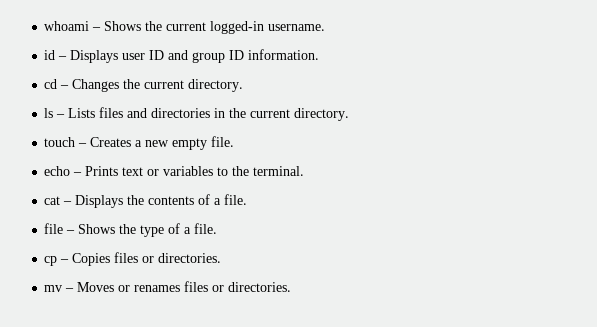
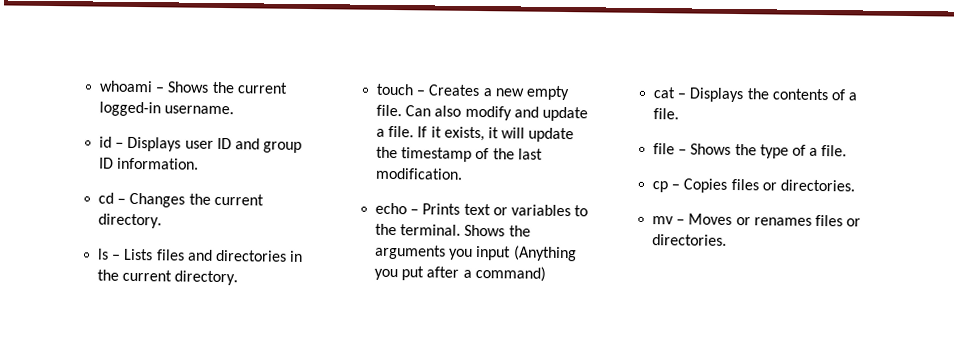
(235, 141) none -> [405,105,588,122] [376,125,575,143] [376,146,543,162] [375,167,464,180] Can also modify and update a file. If it exists, it will update the timestamp of the last modification.
(305, 171) none -> [464,224,531,237] [375,244,577,262] [374,265,546,282] Shows the arguments you input (Anything you put after a command)

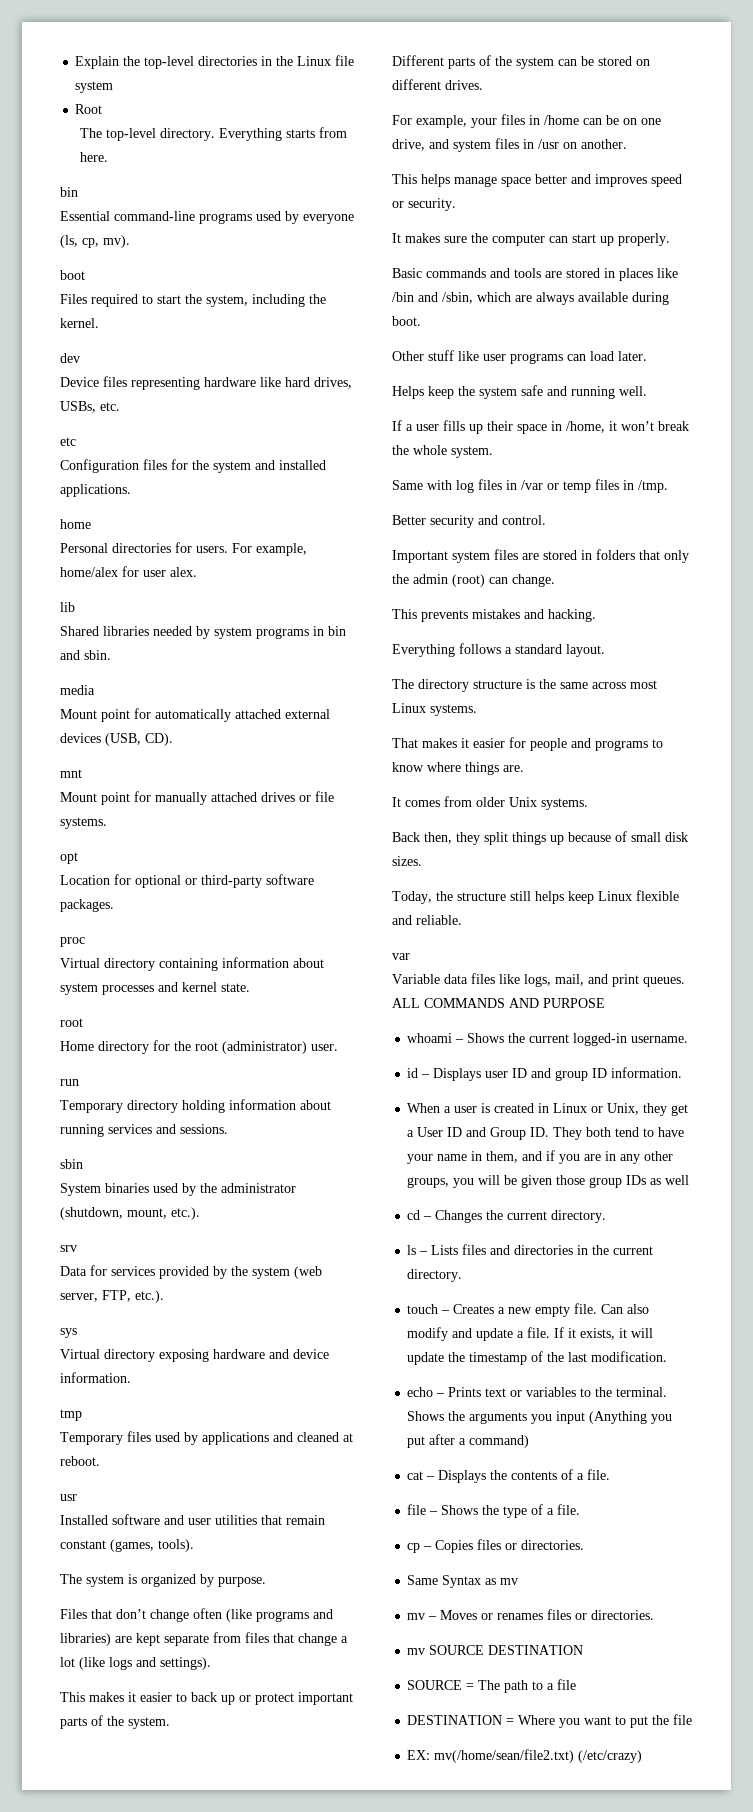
(99, 86) none -> [75,55,355,69] [75,81,114,93] [75,104,103,114] [79,127,347,141] [79,152,108,162] [60,187,78,197] [60,211,354,224] [60,235,130,248] [60,270,85,280] [60,294,326,307] [60,318,99,328] [60,353,80,363] [60,376,352,390] [60,401,120,413] [60,437,76,446] [60,459,326,473] [60,484,131,497] [60,519,91,529] [60,542,307,556] [60,566,197,577] [60,602,75,612] [60,626,346,639] [60,650,111,660] [60,685,95,695] [60,708,330,722] [60,733,173,746] [60,769,82,778] [60,791,334,805] [60,817,107,829] [60,852,78,864] [60,874,314,888] [60,899,114,912] [60,937,85,947] [60,957,324,971] [60,982,250,995] [60,1018,83,1027] [60,1040,338,1054] [60,1079,79,1086] [60,1099,331,1113] [60,1124,228,1137] [60,1159,83,1169] [60,1183,296,1196] [60,1207,200,1220] [60,1245,77,1252] [60,1265,322,1279] [60,1290,164,1303] [60,1328,77,1338] [60,1349,329,1362] [60,1372,131,1383] [60,1409,82,1421] [60,1431,353,1445] [60,1456,100,1466] [60,1494,77,1501] [60,1514,325,1525] [60,1539,194,1552] [60,1574,266,1587] [60,1608,333,1622] [60,1632,348,1646] [60,1657,211,1670] [60,1692,353,1705] [60,1715,170,1729] [392,55,650,69] [392,79,483,90] [392,114,661,128] [392,138,627,152] [392,174,682,187] [392,198,456,211] [392,233,670,246] [392,268,678,281] [392,292,669,305] [392,316,421,326] [392,350,647,364] [392,385,647,399] [392,420,689,434] [392,445,493,458] [392,479,668,493] [392,515,546,528] [392,549,689,563] [392,574,555,587] [392,609,596,622] [392,643,605,657] [392,679,657,692] [392,703,477,716] [392,737,663,751] [392,762,524,775] [392,796,588,810] [392,831,688,845] [392,856,422,866] [392,890,679,904] [392,915,462,925] [392,953,410,960] [392,973,685,987] [392,998,605,1008] Explain the top-level directories in the Linux file system // Root // The top-level directory. Everything starts from here. // bin // Essential command-line programs used by everyone (ls, cp, mv). // boot // Files required to start the system, including the kernel. // dev // Device files representing hardware like hard drives, USBs, etc. // etc // Configuration files for the system and installed applications. // home // Personal directories for users. For example, home/alex for user alex. // lib // Shared libraries needed by system programs in bin and sbin. // media // Mount point for automatically attached external devices (USB, CD). // mnt // Mount point for manually attached drives or file systems. // opt // Location for optional or third-party software packages. // proc // Virtual directory containing information about system processes and kernel state. // root // Home directory for the root (administrator) user. // run // Temporary directory holding information about running services and sessions. // sbin // System binaries used by the administrator (shutdown, mount, etc.). // srv // Data for services provided by the system (web server, FTP, etc.). // sys // Virtual directory exposing hardware and device information. // tmp // Temporary files used by applications and cleaned at reboot. // usr // Installed software and user utilities that remain constant (games, tools). // The system is organized by purpose. // Files that don’t change often (like programs and libraries) are kept separate from files that change a lot (like logs and settings). // This makes it easier to back up or protect important parts of the system. // Different parts of the system can be stored on different drives. // For example, your files in /home can be on one drive, and system files in /usr on another. // This helps manage space better and improves speed or security. // It makes sure the computer can start up properly. // Basic commands and tools are stored in places like /bin and /sbin, which are always available during boot. // Other stuff like user programs can load later. // Helps keep the system safe and running well. // If a user fills up their space in /home, it won’t break the whole system. // Same with log files in /var or temp files in /tmp. // Better security and control. // Important system files are stored in folders that only the admin (root) can change. // This prevents mistakes and hacking. // Everything follows a standard layout. // The directory structure is the same across most Linux systems. // That makes it easier for people and programs to know where things are. // It comes from older Unix systems. // Back then, they split things up because of small disk sizes. // Today, the structure still helps keep Linux flexible and reliable. // var // Variable data files like logs, mail, and print queues. ALL COMMANDS AND PURPOSE //
(200, 163) none -> [407,1103,689,1116] [407,1127,685,1140] [407,1150,674,1164] [407,1175,690,1188] // When a user is created in Linux or Unix, they get a User ID and Group ID. They both tend to have your name in them, and if you are in any other groups, you will be given those group IDs as well
(855, 185) none -> [407,1575,519,1588] // Same Syntax as mv
(728, 240) none -> [407,1645,584,1655] [407,1679,577,1693] [407,1714,693,1728] [407,1749,643,1763] // mv SOURCE DESTINATION // SOURCE = The path to a file // DESTINATION = Where you want to put the file // EX: mv(/home/sean/file2.txt) (/etc/crazy)

